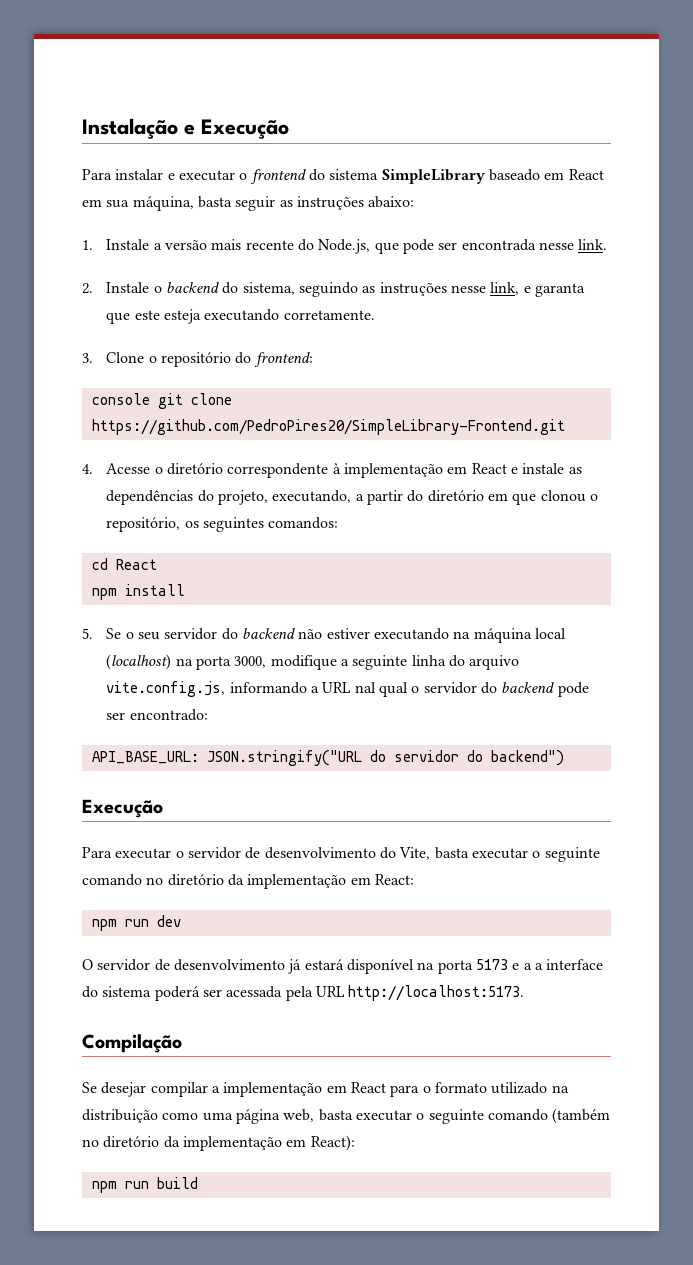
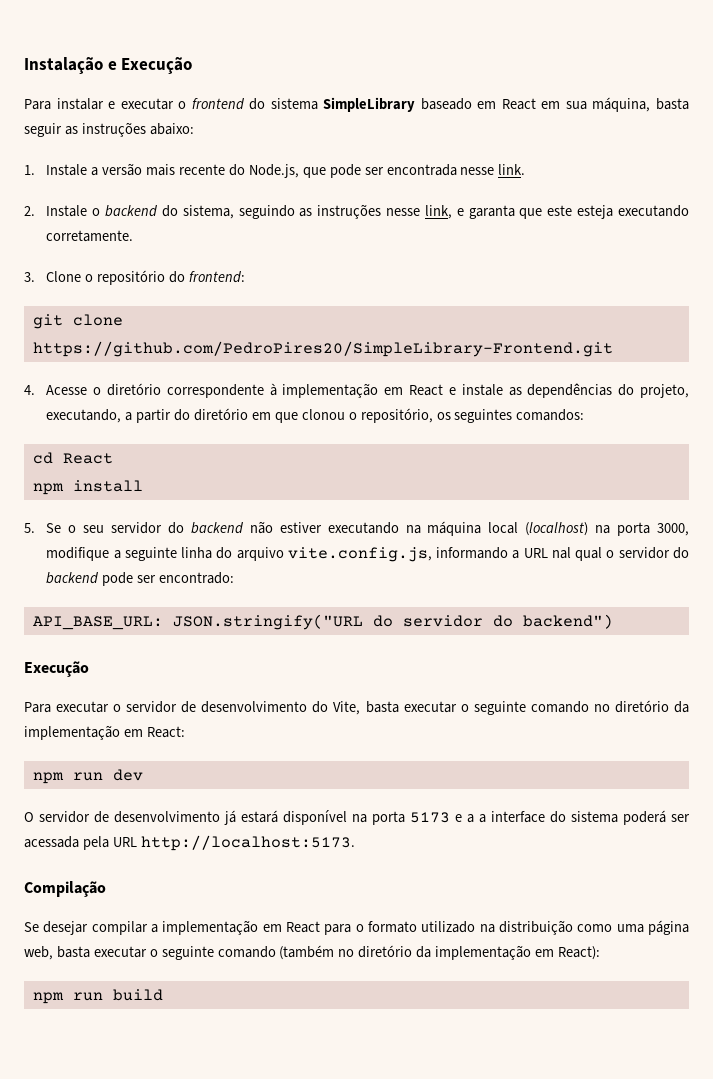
[91,393,150,405] console -> (246, 277) none

